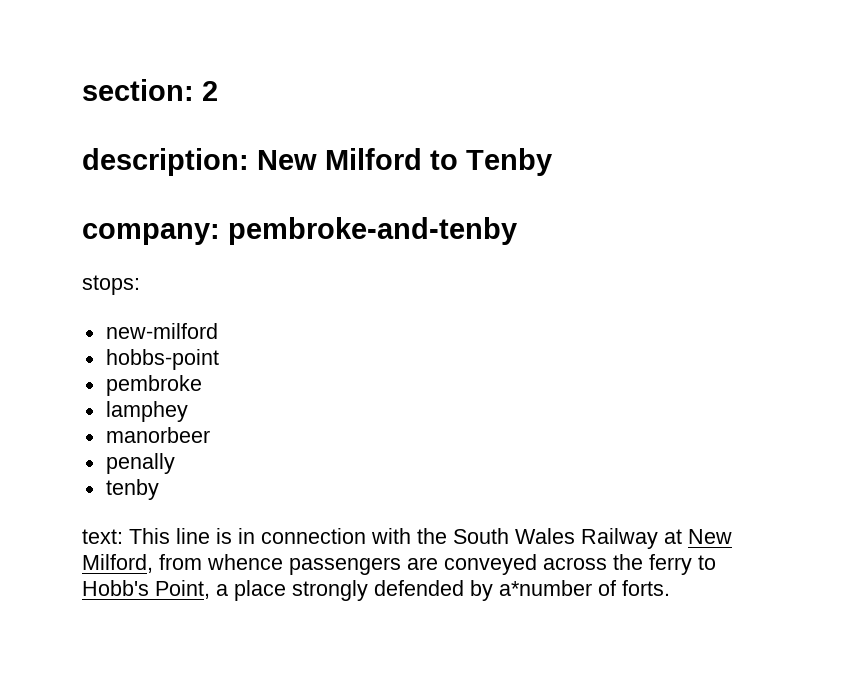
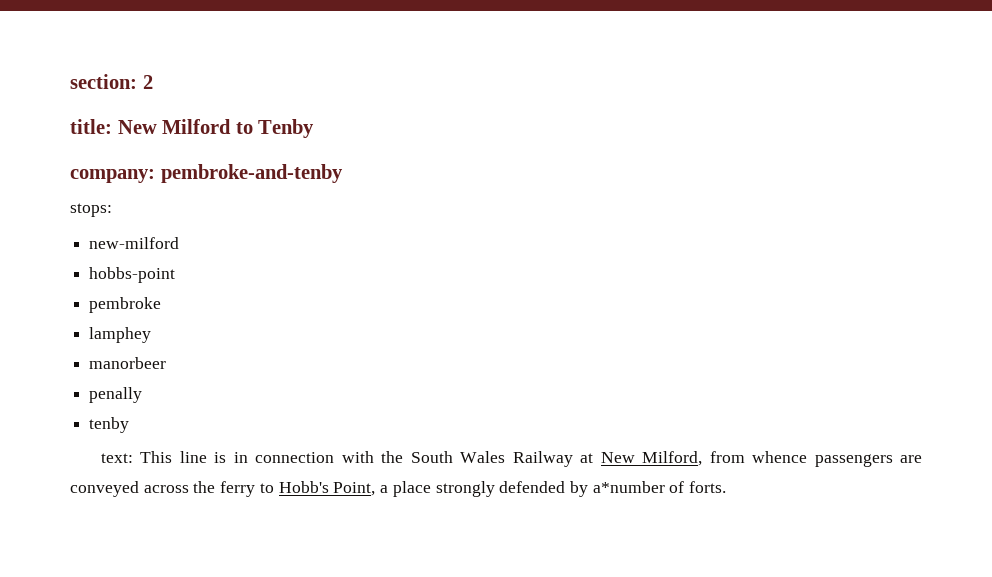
[82,148,249,176] description: -> [70,119,112,134] title:

